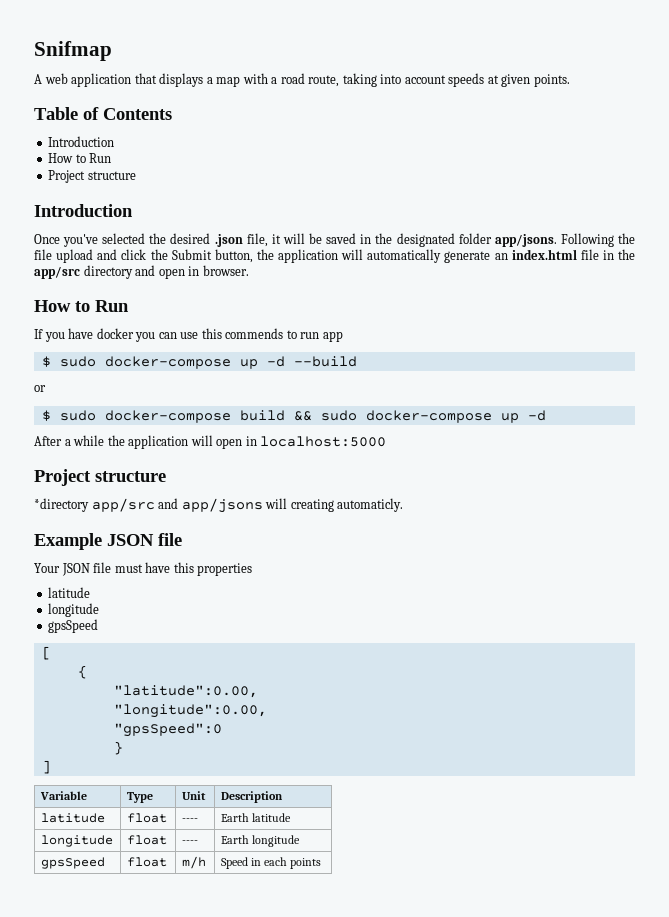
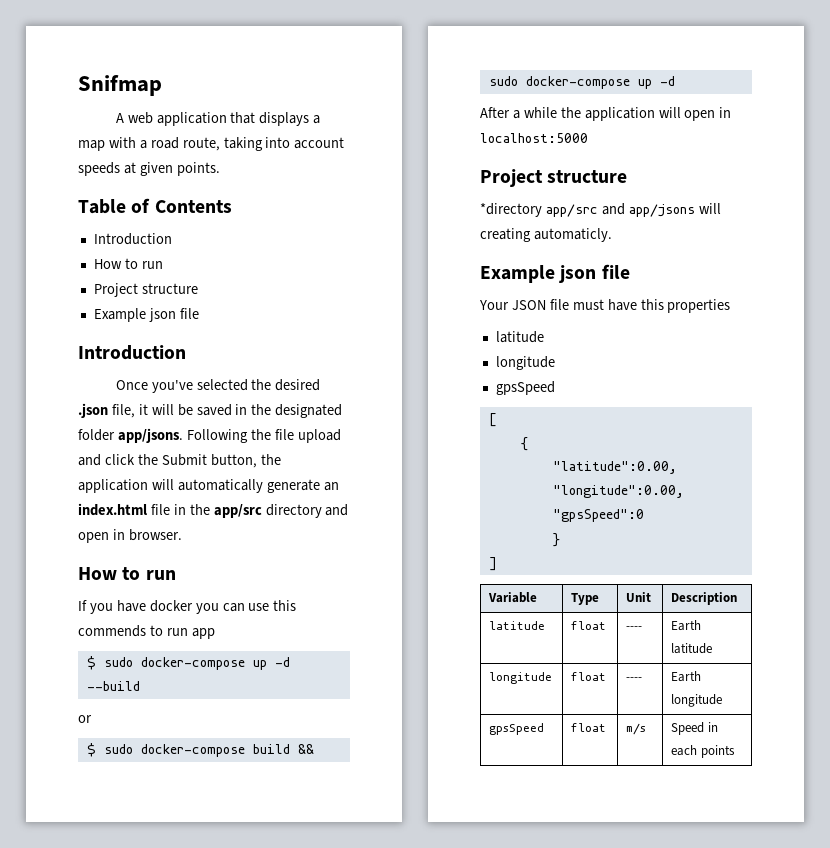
[89,153,112,163] [48,170,136,183] Run // Project structure -> [141,261,163,269] [93,283,198,297] [93,308,199,322] run // Project structure // Example json file
[95,300,129,312] Run -> [145,570,176,580] run
[107,534,154,546] JSON -> [559,265,597,283] json
[181,856,206,869] m/h -> [626,723,647,735] m/s

